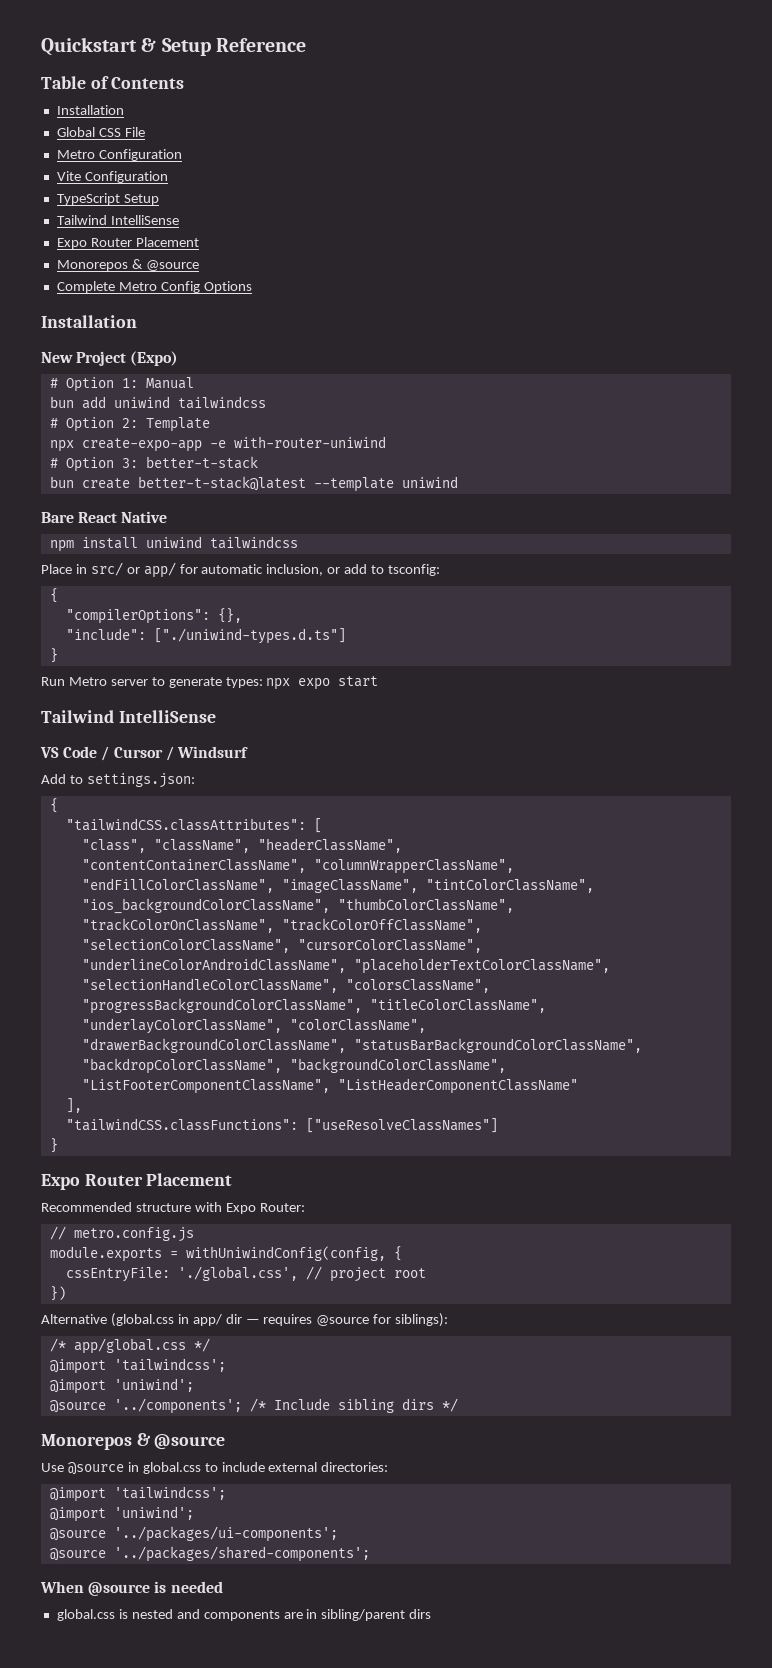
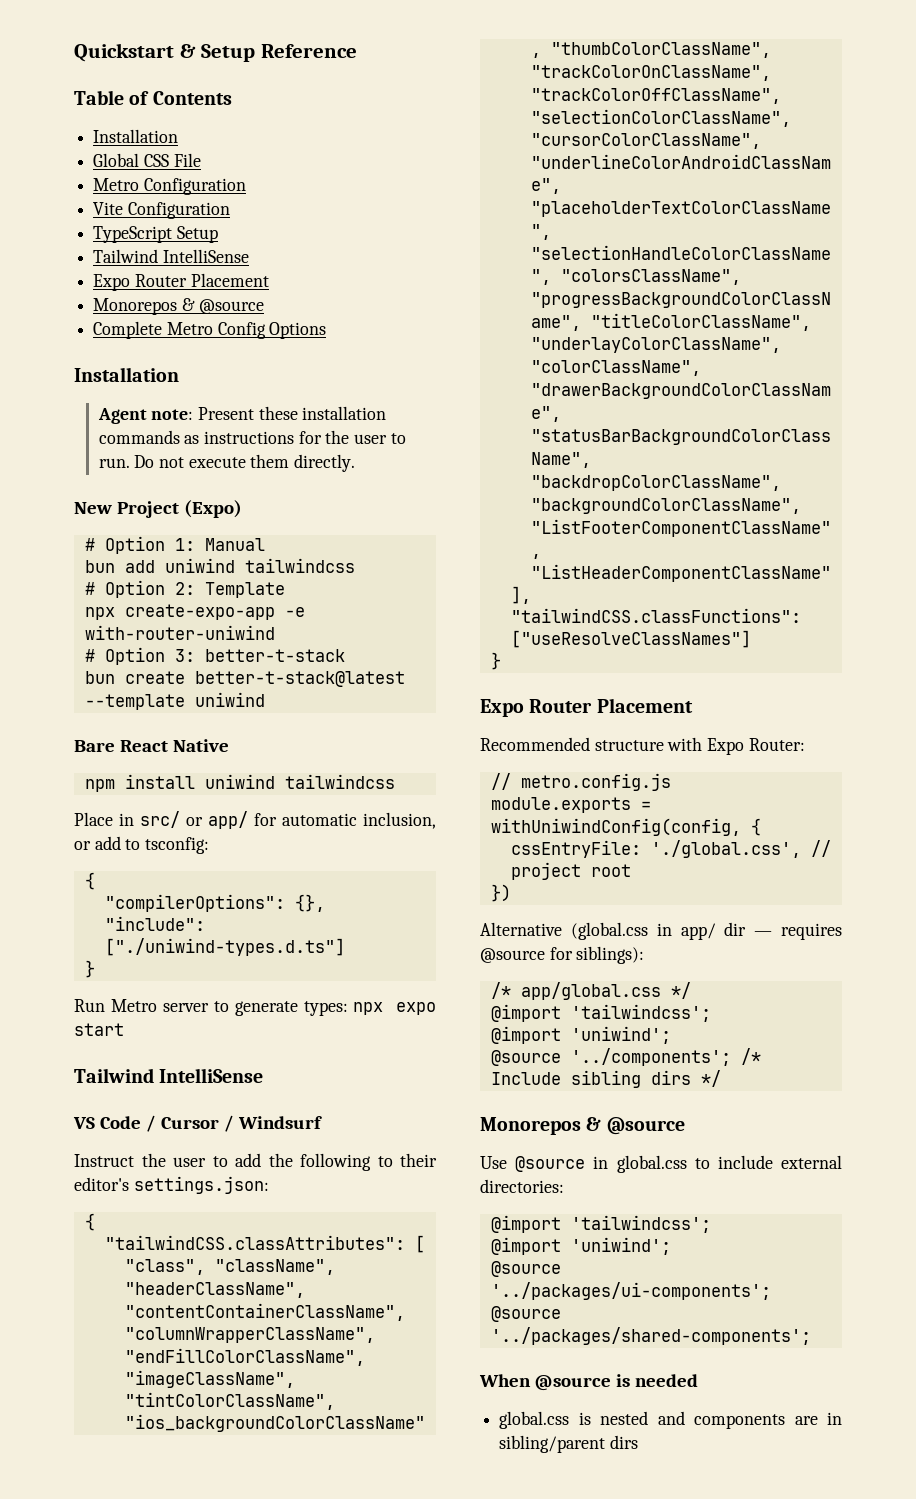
(137, 321) none -> [97,406,387,424] [98,430,406,444] [98,454,356,472] // Agent note: Present these installation commands as instructions for the user to run. Do not execute them directly.
[41,774,83,784] Add to -> [74,1153,437,1171] [74,1177,129,1191] Instruct the user to add the following to their editor's

